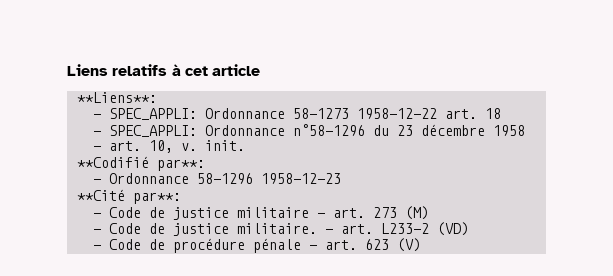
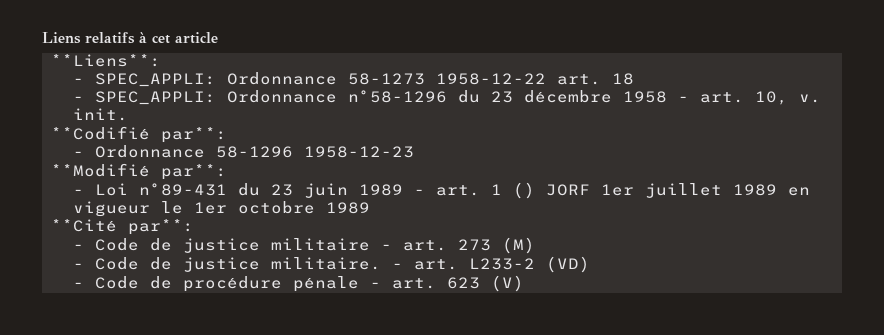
(341, 178) none -> [51,163,227,180] [73,182,810,199] [73,201,370,217] // **Modifié par**: // - Loi n°89-431 du 23 juin 1989 - art. 1 () JORF 1er juillet 1989 en vigueur le 1er octobre 1989

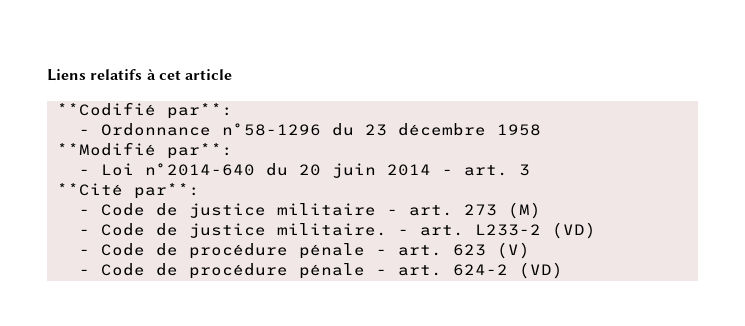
[51,54,161,67] [73,72,634,87] [73,91,216,105] **Liens**: // - SPEC_APPLI: Ordonnance 58-1273 1958-12-22 art. 18 // - SPEC_APPLI: -> [56,102,233,119] [78,129,90,135] **Codifié par**: // -
[678,91,821,105] [73,108,128,121] [51,126,227,143] [73,145,414,158] [51,163,227,180] [73,182,810,199] [73,201,370,217] - art. 10, v. init. // **Codifié par**: // - Ordonnance 58-1296 1958-12-23 // **Modifié par**: // - Loi n°89-431 du 23 juin 1989 - art. 1 () JORF 1er juillet 1989 en vigueur le 1er octobre 1989 -> [56,142,233,159] [78,163,530,178] // **Modifié par**: // - Loi n°2014-640 du 20 juin 2014 - art. 3
(524, 283) none -> [78,262,563,279] // - Code de procédure pénale - art. 624-2 (VD)

